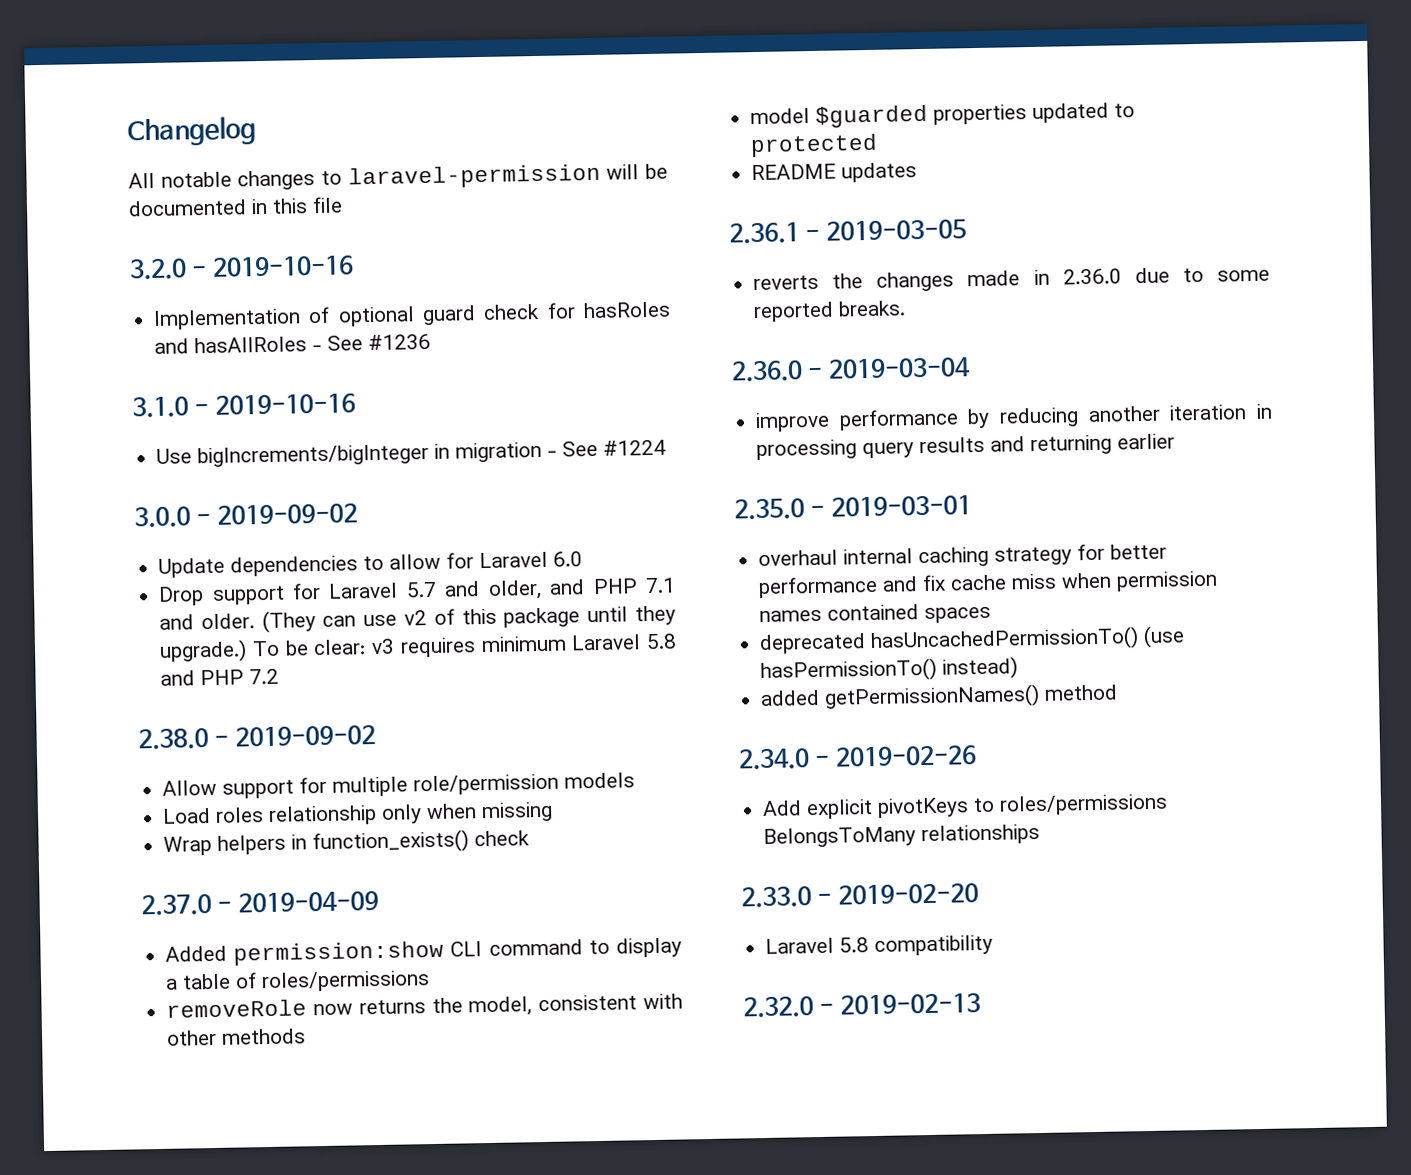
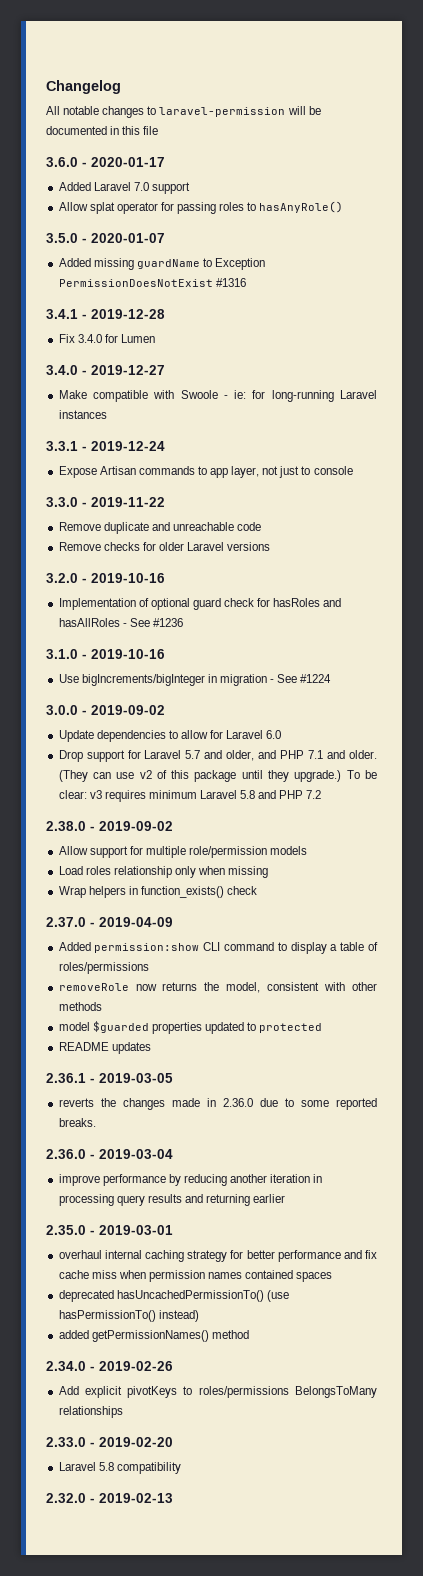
(343, 205) none -> [46,157,165,167] [58,182,190,194] [58,201,344,214] [46,233,165,243] [58,258,266,270] [58,278,246,287] [46,309,165,319] [58,334,155,343] [46,365,165,375] [58,390,377,402] [58,410,107,419] [46,441,165,451] [58,466,353,478] [46,497,165,507] [58,522,262,534] [58,542,271,551] // 3.6.0 - 2020-01-17 // Added Laravel 7.0 support // Allow splat operator for passing roles to hasAnyRole() // 3.5.0 - 2020-01-07 // Added missing guardName to Exception PermissionDoesNotExist #1316 // 3.4.1 - 2019-12-28 // Fix 3.4.0 for Lumen // 3.4.0 - 2019-12-27 // Make compatible with Swoole - ie: for long-running Laravel instances // 3.3.1 - 2019-12-24 // Expose Artisan commands to app layer, not just to console // 3.3.0 - 2019-11-22 // Remove duplicate and unreachable code // Remove checks for older Laravel versions

